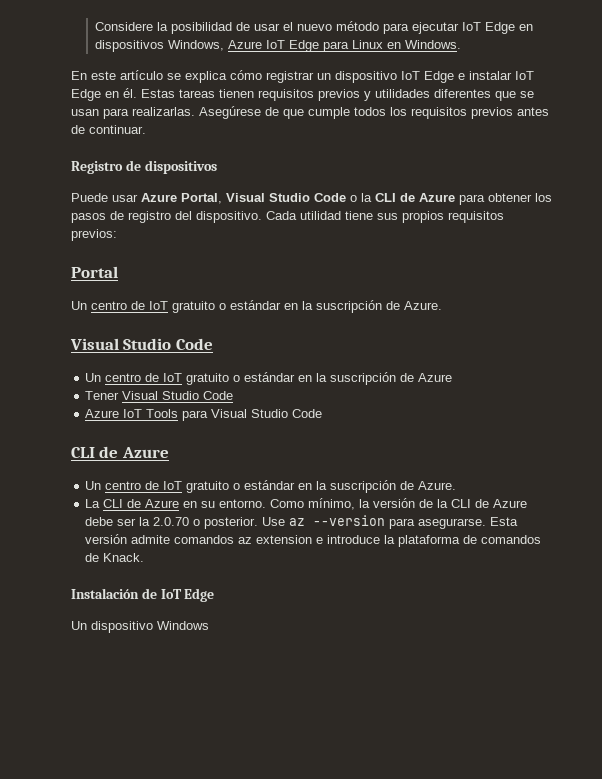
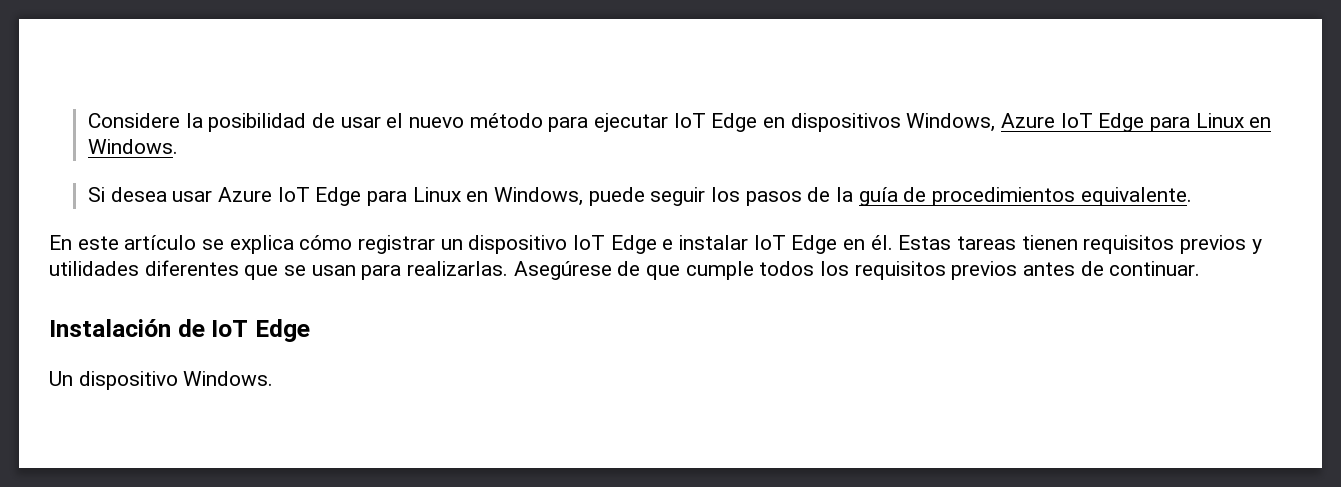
(461, 44) none -> [87,187,1192,206] // Si desea usar Azure IoT Edge para Linux en Windows, puede seguir los pasos de la guía de procedimientos equivalente.
[71,160,217,174] [71,193,552,205] [71,211,504,223] [71,229,117,241] [71,266,118,278] [71,300,442,313] [70,338,213,350] [85,372,453,385] [85,391,234,400] [85,409,323,421] [71,446,169,458] [85,480,457,493] [85,498,528,510] [85,515,519,529] [85,534,542,547] [85,553,145,562] // Registro de dispositivos // Puede usar Azure Portal, Visual Studio Code o la CLI de Azure para obtener los pasos de registro del dispositivo. Cada utilidad tiene sus propios requisitos previos: // Portal // Un centro de IoT gratuito o estándar en la suscripción de Azure. // Visual Studio Code // Un centro de IoT gratuito o estándar en la suscripción de Azure // Tener Visual Studio Code // Azure IoT Tools para Visual Studio Code // CLI de Azure // Un centro de IoT gratuito o estándar en la suscripción de Azure. // La CLI de Azure en su entorno. Como mínimo, la versión de la CLI de Azure debe ser la 2.0.70 o posterior. Use az --version para asegurarse. Esta versión admite comandos az extension e introduce la plataforma de comandos de Knack. -> (1201, 268) none
[157,621,209,630] Windows -> [183,371,274,386] Windows.

